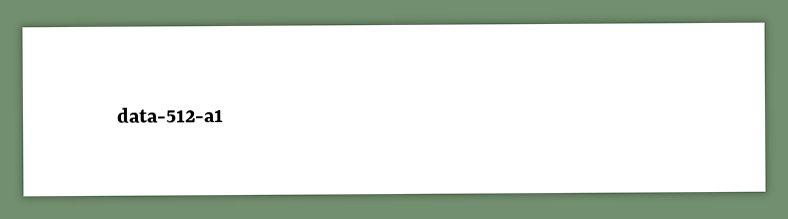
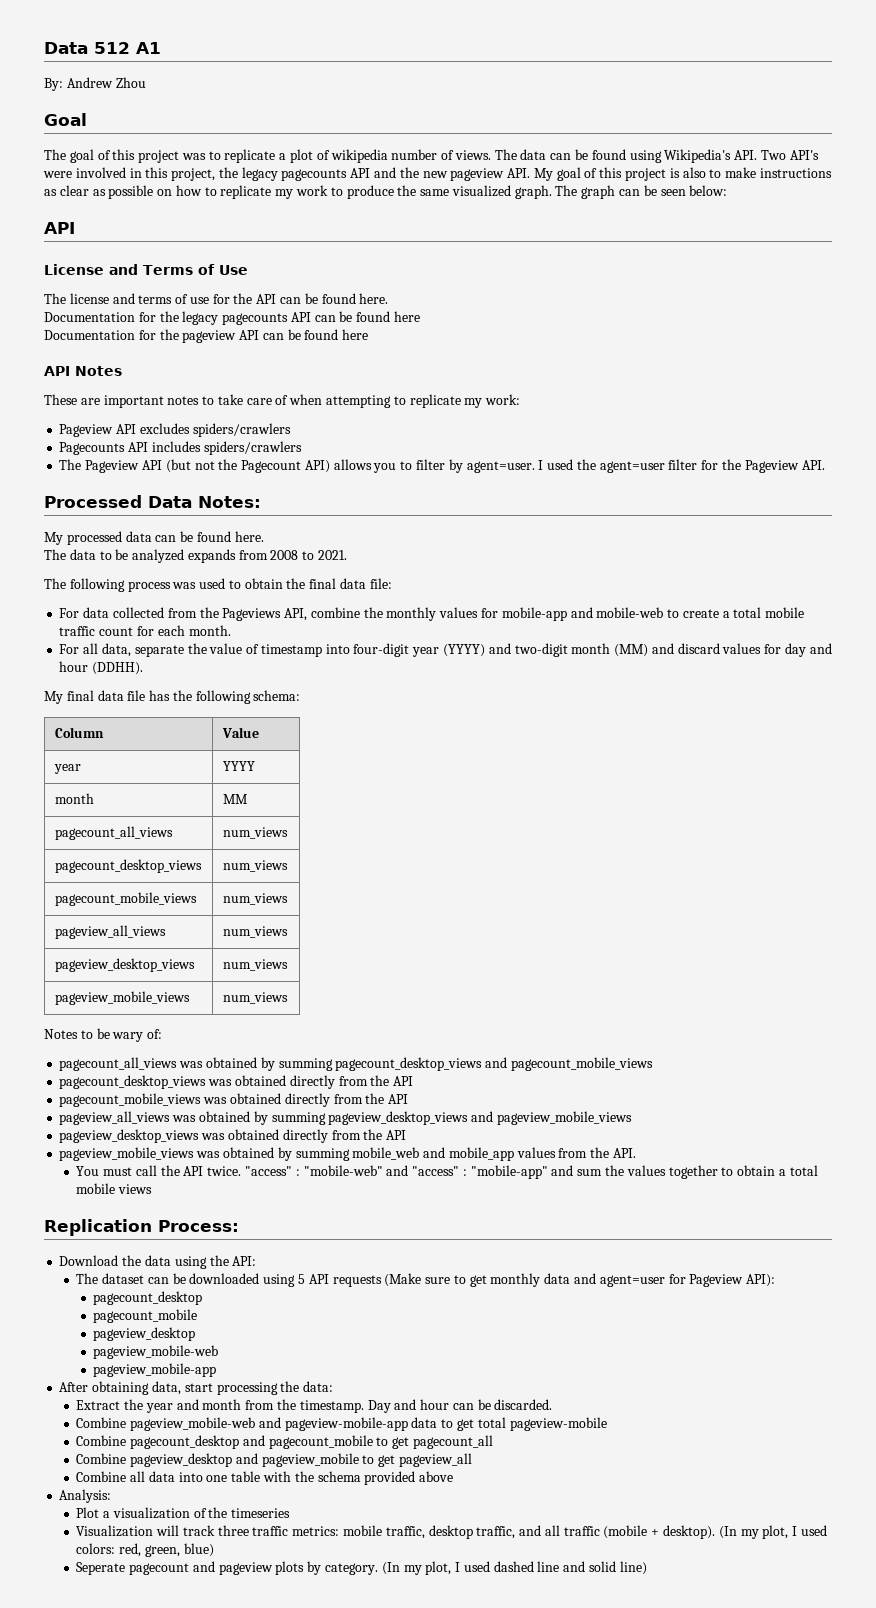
[116,107,224,123] data-512-a1 -> [44,42,161,54] [44,77,146,91] [44,113,87,126] [44,149,819,163] [43,167,832,181] [44,185,728,199] [44,222,75,234] [44,264,248,275] [44,293,389,304] [44,311,421,325] [44,329,369,343] [44,366,122,376] [44,394,521,408] [59,423,291,437] [59,441,302,455] [59,459,825,473] [44,495,261,508] [44,531,264,545] [44,549,348,563] [44,578,392,592] [59,607,805,621] [59,625,231,636] [59,643,832,657] [59,661,144,675] [44,690,301,704] [54,727,104,738] [221,727,259,738] [53,764,81,774] [222,761,255,771] [54,793,94,804] [222,794,248,804] [54,826,173,840] [222,827,288,839] [54,859,202,873] [222,860,288,872] [54,892,197,906] [222,893,288,905] [54,925,166,939] [222,926,288,938] [54,958,195,972] [222,959,288,971] [54,991,190,1005] [222,992,288,1004] [44,1028,163,1042] [59,1057,653,1071] [59,1075,414,1089] [59,1093,409,1107] [59,1111,632,1125] [59,1129,407,1143] [59,1147,636,1161] [76,1165,818,1179] [76,1183,153,1194] [44,1219,239,1236] [59,1255,257,1269] [76,1273,776,1287] [93,1291,203,1305] [93,1309,198,1323] [93,1327,196,1341] [93,1345,219,1359] [93,1363,217,1377] [59,1381,334,1395] [76,1399,553,1413] [76,1417,607,1431] [76,1435,494,1449] [76,1453,473,1467] [76,1471,454,1485] [59,1489,112,1503] [76,1507,291,1519] [76,1525,827,1539] [76,1543,214,1557] [76,1561,647,1575] Data 512 A1 // By: Andrew Zhou // Goal // The goal of this project was to replicate a plot of wikipedia number of views. The data can be found using Wikipedia's API. Two API's were involved in this project, the legacy pagecounts API and the new pageview API. My goal of this project is also to make instructions as clear as possible on how to replicate my work to produce the same visualized graph. The graph can be seen below: // API // License and Terms of Use // The license and terms of use for the API can be found here. // Documentation for the legacy pagecounts API can be found here // Documentation for the pageview API can be found here // API Notes // These are important notes to take care of when attempting to replicate my work: // Pageview API excludes spiders/crawlers // Pagecounts API includes spiders/crawlers // The Pageview API (but not the Pagecount API) allows you to filter by agent=user. I used the agent=user filter for the Pageview API. // Processed Data Notes: // My processed data can be found here. // The data to be analyzed expands from 2008 to 2021. // The following process was used to obtain the final data file: // For data collected from the Pageviews API, combine the monthly values for mobile-app and mobile-web to create a total mobile traffic count for each month. // For all data, separate the value of timestamp into four-digit year (YYYY) and two-digit month (MM) and discard values for day and hour (DDHH). // My final data file has the following schema: // Column | Value // year | YYYY // month | MM // pagecount_all_views | num_views // pagecount_desktop_views | num_views // pagecount_mobile_views | num_views // pageview_all_views | num_views // pageview_desktop_views | num_views // pageview_mobile_views | num_views // Notes to be wary of: // pagecount_all_views was obtained by summing pagecount_desktop_views and pagecount_mobile_views // pagecount_desktop_views was obtained directly from the API // pagecount_mobile_views was obtained directly from the API // pageview_all_views was obtained by summing pageview_desktop_views and pageview_mobile_views // pageview_desktop_views was obtained directly from the API // pageview_mobile_views was obtained by summing mobile_web and mobile_app values from the API. // You must call the API twice. "access" : "mobile-web" and "access" : "mobile-app" and sum the values together to obtain a total mobile views // Replication Process: // Download the data using the API: // The dataset can be downloaded using 5 API requests (Make sure to get monthly data and agent=user for Pageview API): // pagecount_desktop // pagecount_mobile // pageview_desktop // pageview_mobile-web // pageview_mobile-app // After obtaining data, start processing the data: // Extract the year and month from the timestamp. Day and hour can be discarded. // Combine pageview_mobile-web and pageview-mobile-app data to get total pageview-mobile // Combine pagecount_desktop and pagecount_mobile to get pagecount_all // Combine pageview_desktop and pageview_mobile to get pageview_all // Combine all data into one table with the schema provided above // Analysis: // Plot a visualization of the timeseries // Visualization will track three traffic metrics: mobile traffic, desktop traffic, and all traffic (mobile + desktop). (In my plot, I used colors: red, green, blue) // Seperate pagecount and pageview plots by category. (In my plot, I used dashed line and solid line)

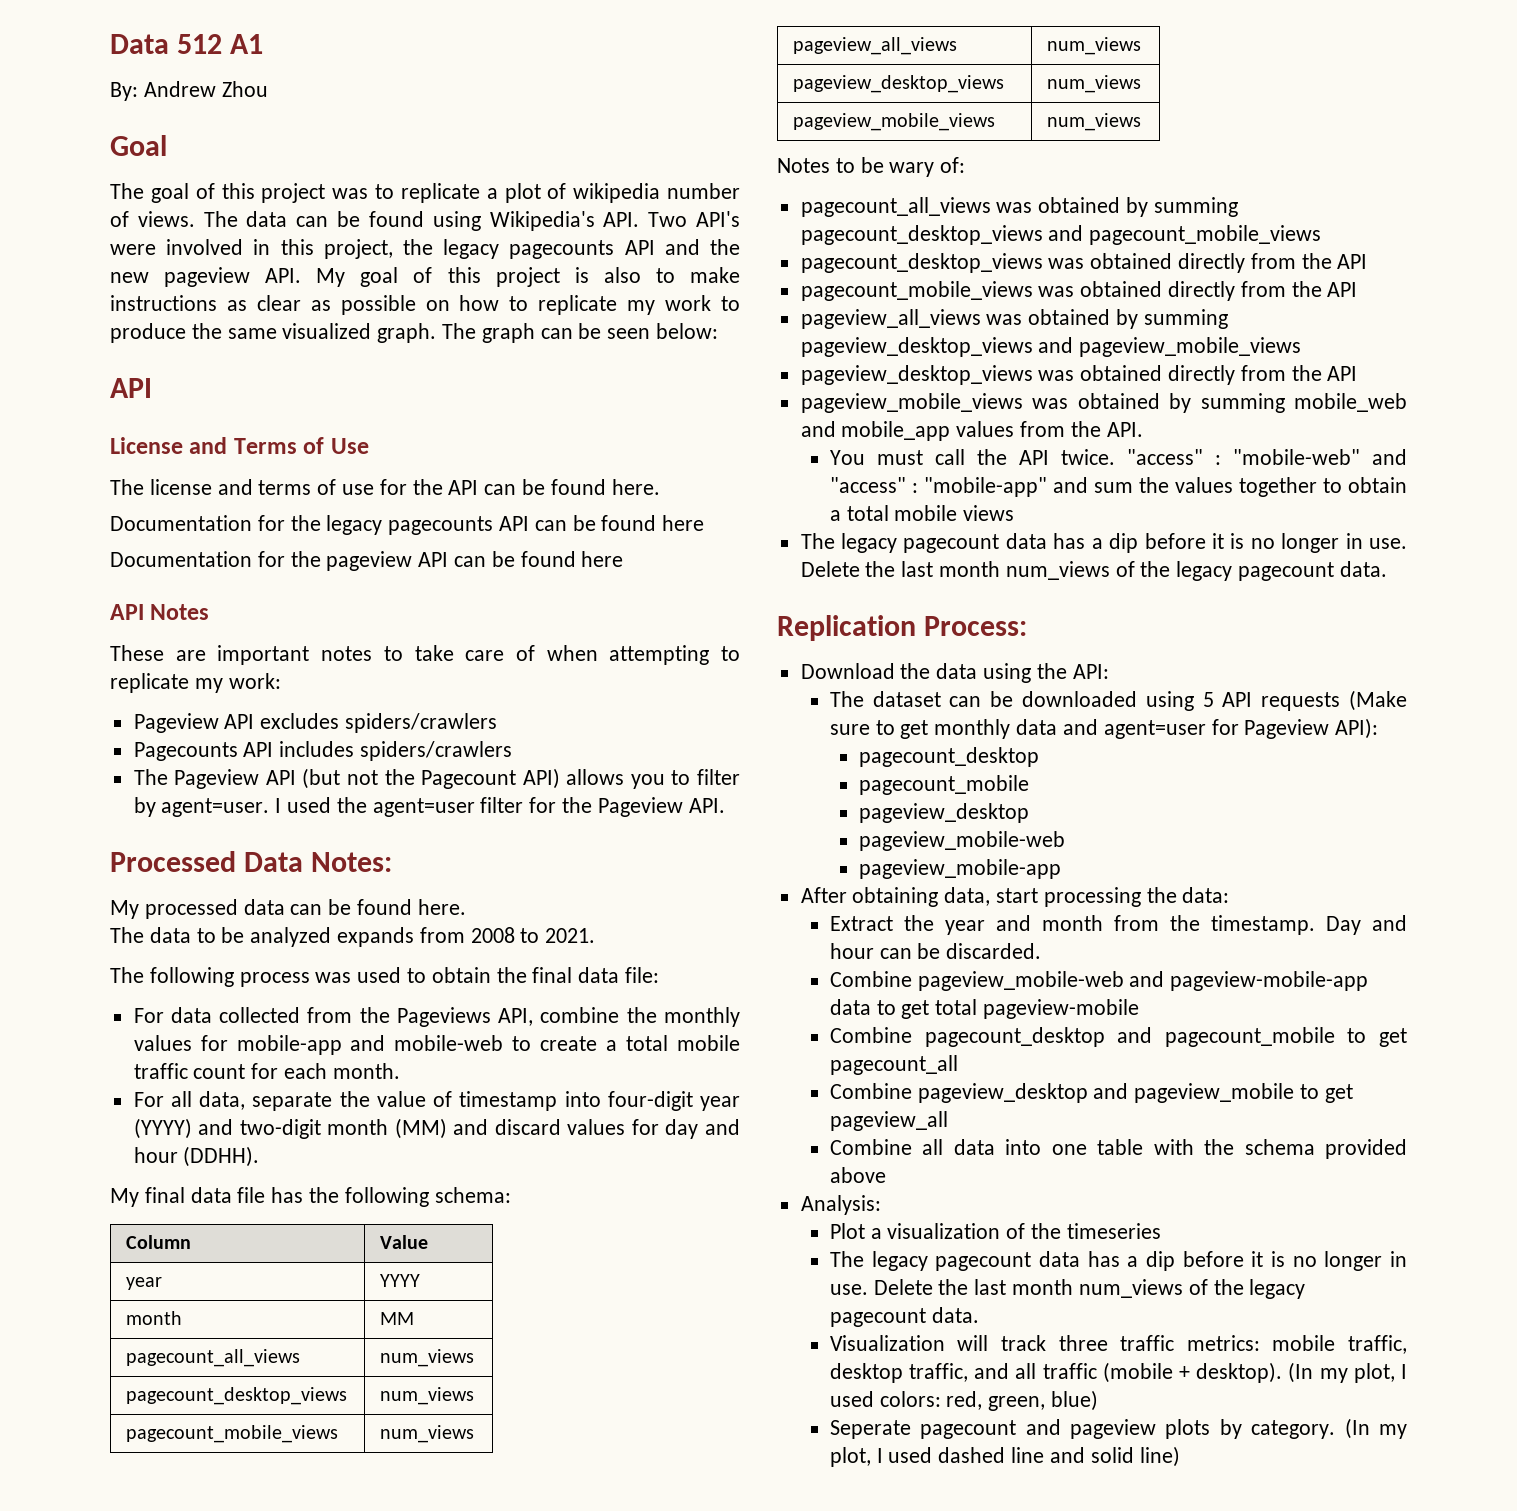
(153, 1189) none -> [800,533,1407,553] [800,561,1387,581] // The legacy pagecount data has a dip before it is no longer in use. Delete the last month num_views of the legacy pagecount data.
(291, 1513) none -> [829,1251,1407,1271] [829,1279,1306,1299] [829,1307,979,1327] // The legacy pagecount data has a dip before it is no longer in use. Delete the last month num_views of the legacy pagecount data.

